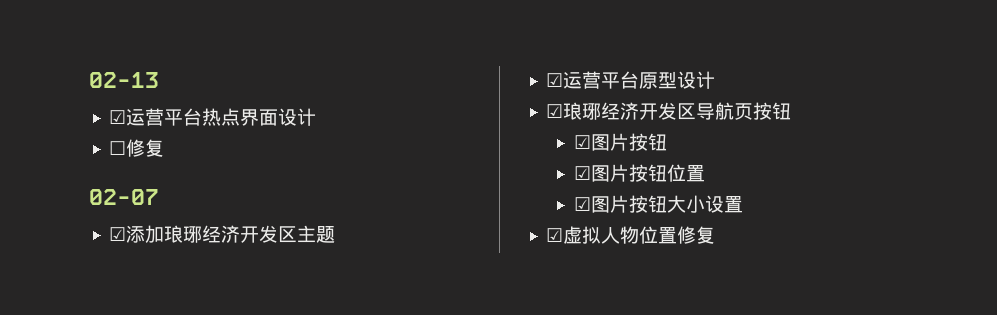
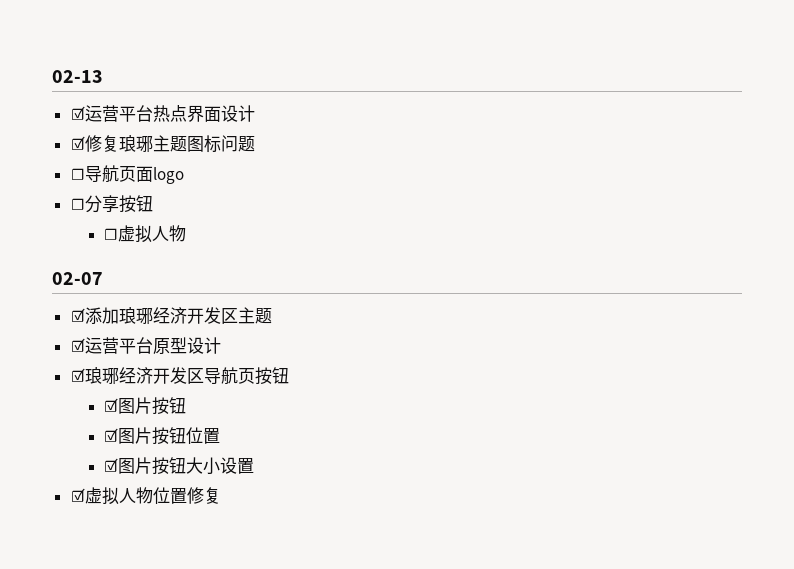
[109,139,165,157] ☐修复 -> [70,135,255,153] [70,165,184,184] [70,195,153,213] [104,225,187,243] ☑修复琅琊主题图标问题 // ☐导航页面logo // ☐分享按钮 // ☐虚拟人物

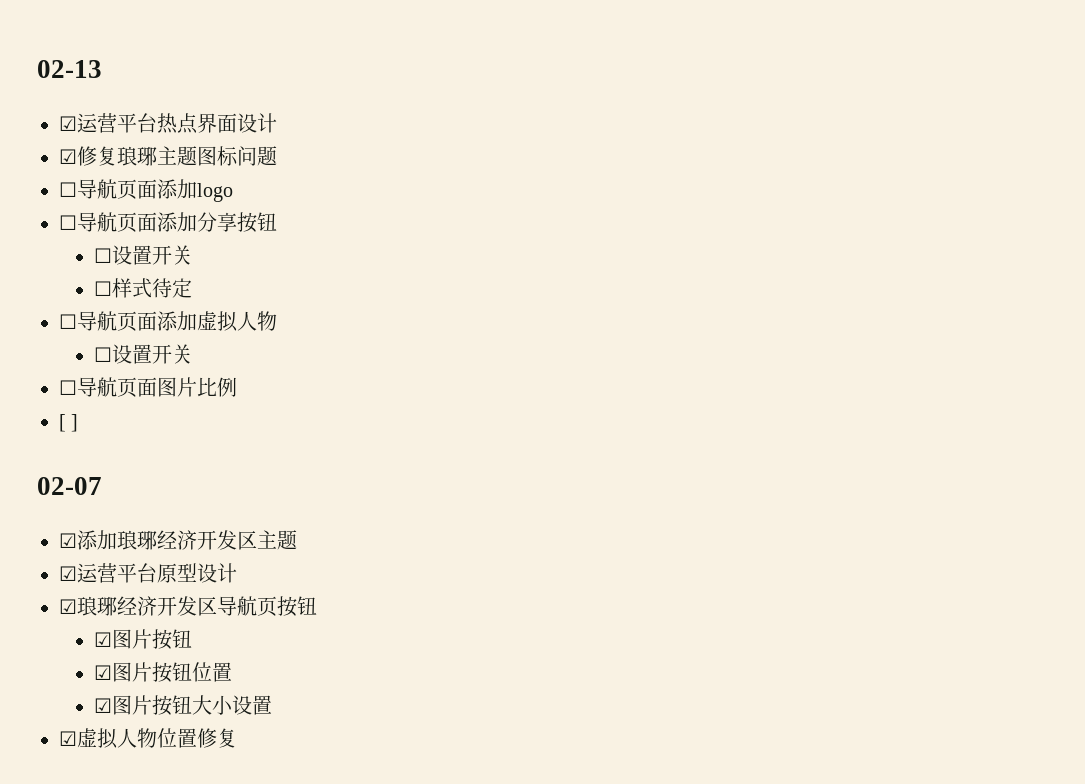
(153, 174) none -> [157,179,197,199] 添加
(85, 204) none -> [77,212,197,232] 导航页面添加
[118,225,187,243] 虚拟人物 -> [111,245,192,265] [93,278,192,298] [59,311,277,332] [93,344,192,364] [59,377,237,397] [59,414,79,432] 设置开关 // ☐样式待定 // ☐导航页面添加虚拟人物 // ☐设置开关 // ☐导航页面图片比例 // [ ]

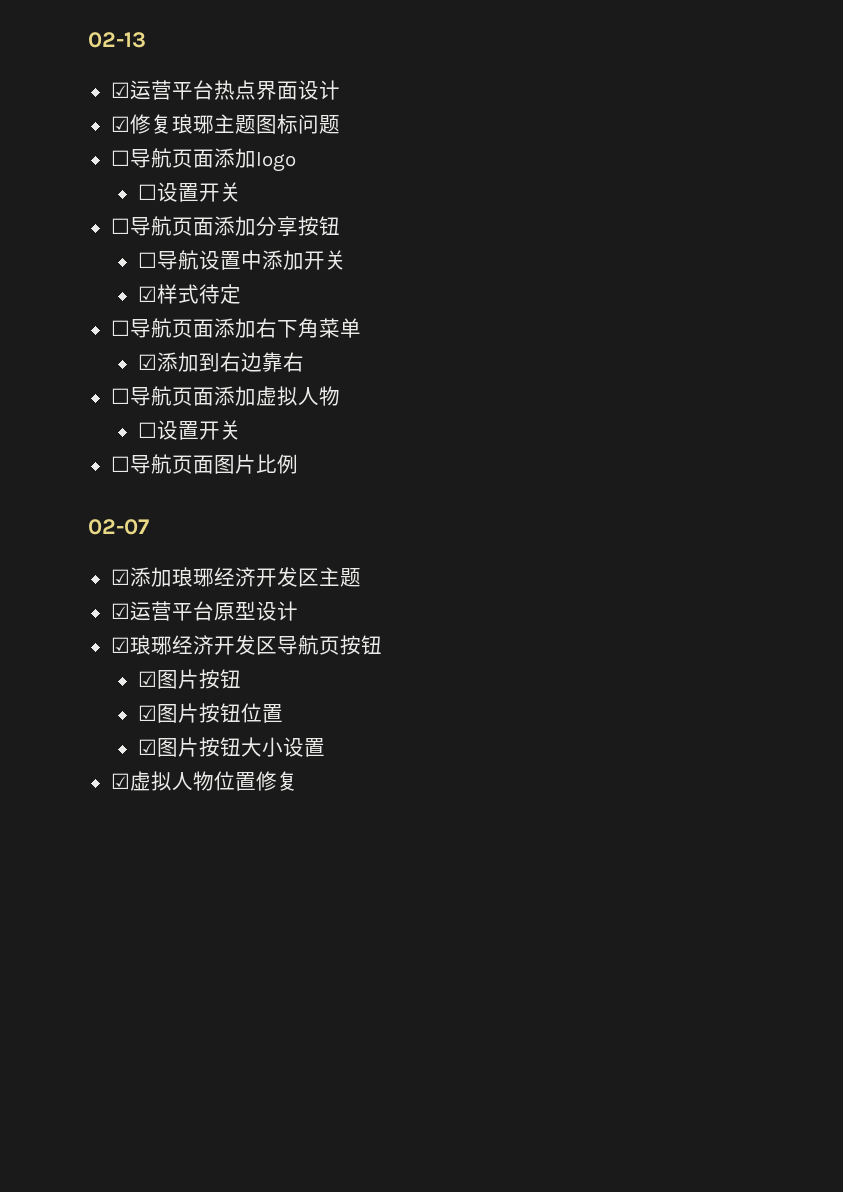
(233, 192) none -> [137,182,241,202] // ☐设置开关
[111,245,192,265] [93,281,112,296] 设置开关 // ☐ -> [156,250,346,270] [137,286,157,302] 导航设置中添加开关 // ☑
(192, 288) none -> [110,318,361,338] [137,352,304,372] // ☐导航页面添加右下角菜单 // ☑添加到右边靠右
[59,414,79,432] // [ ] -> (298, 464) none

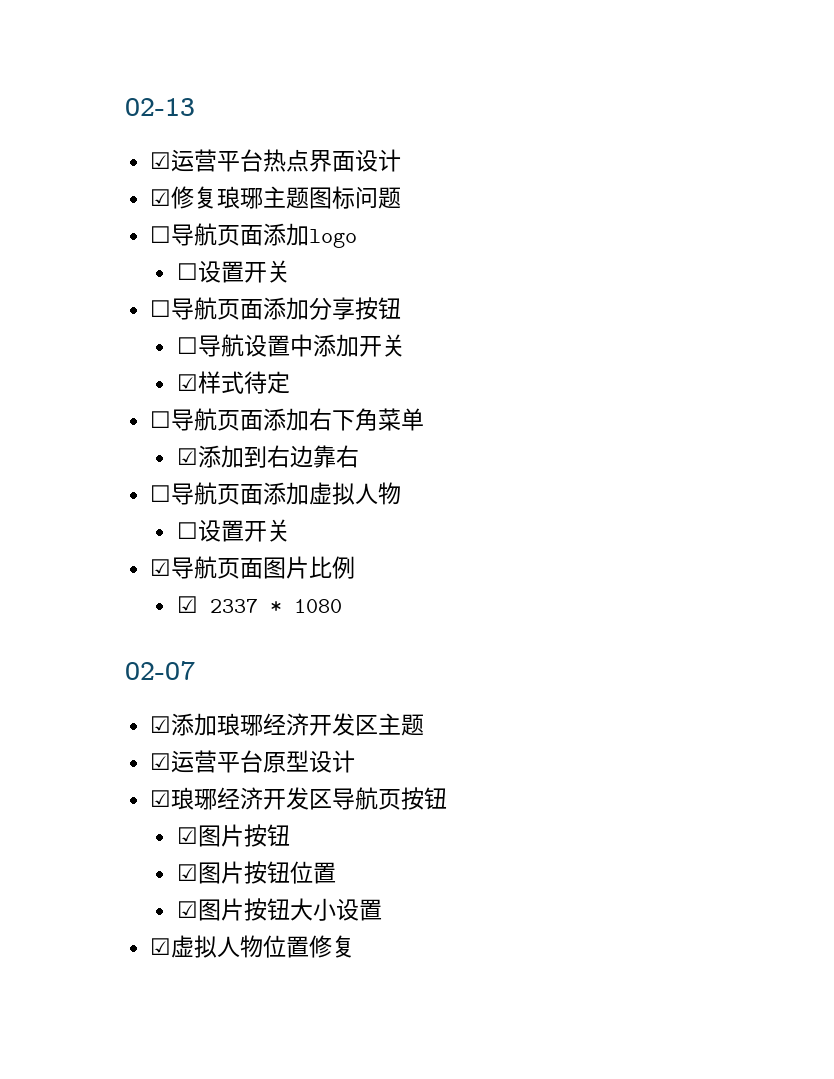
[110,456,130,472] ☐ -> [150,559,172,576] ☑
(298, 464) none -> [177,596,343,613] // ☑ 2337 * 1080

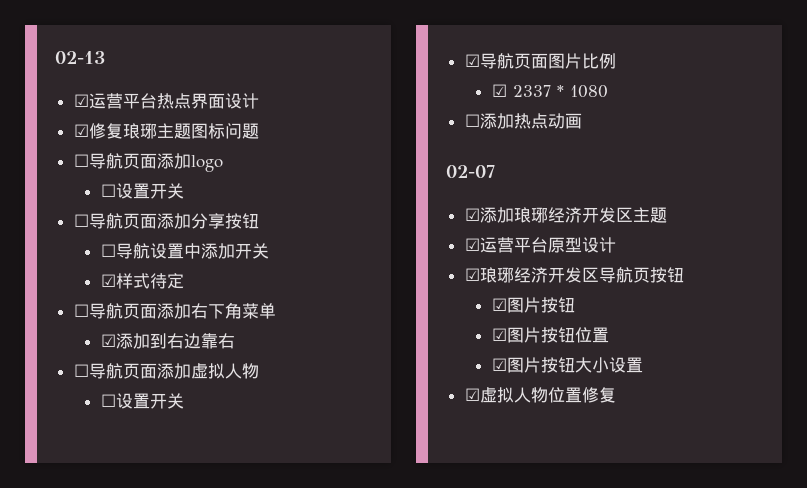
(343, 606) none -> [464,113,582,129] // ☐添加热点动画

